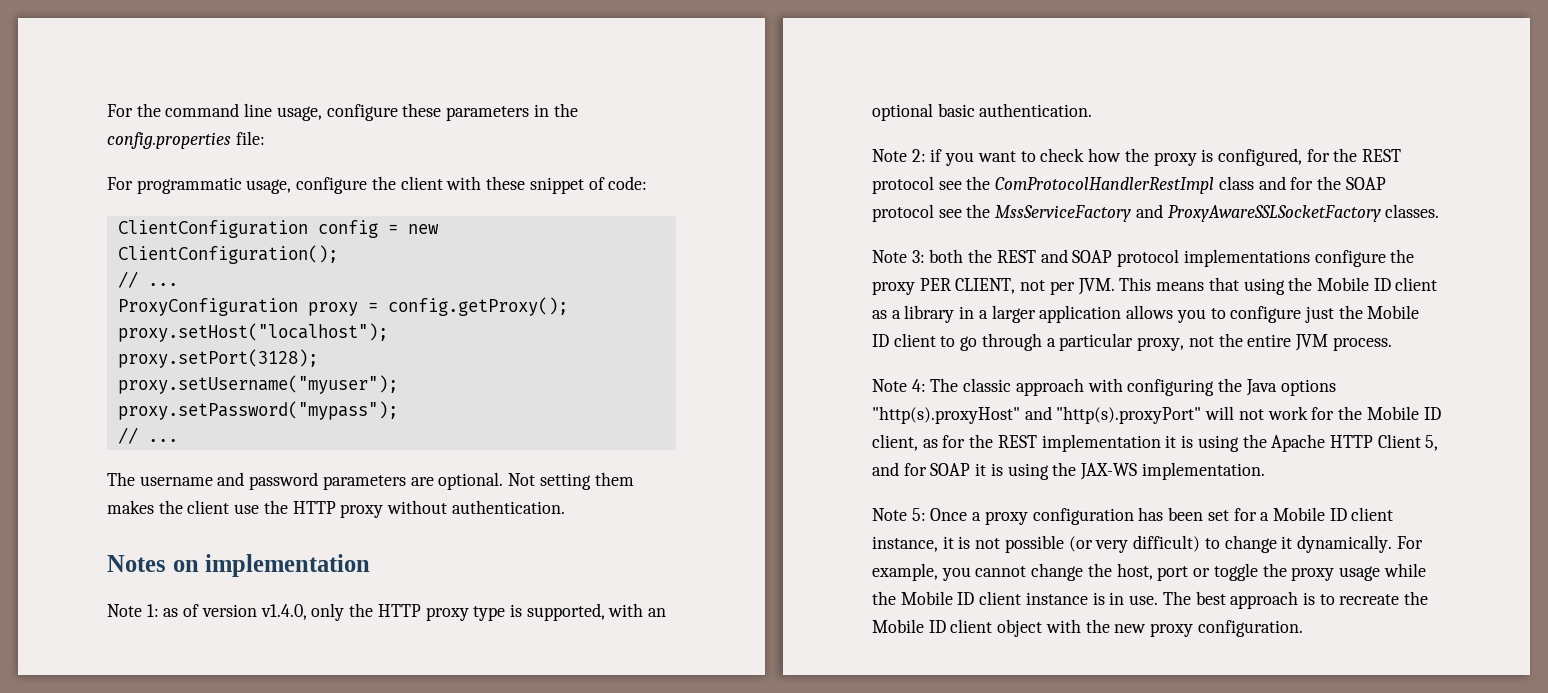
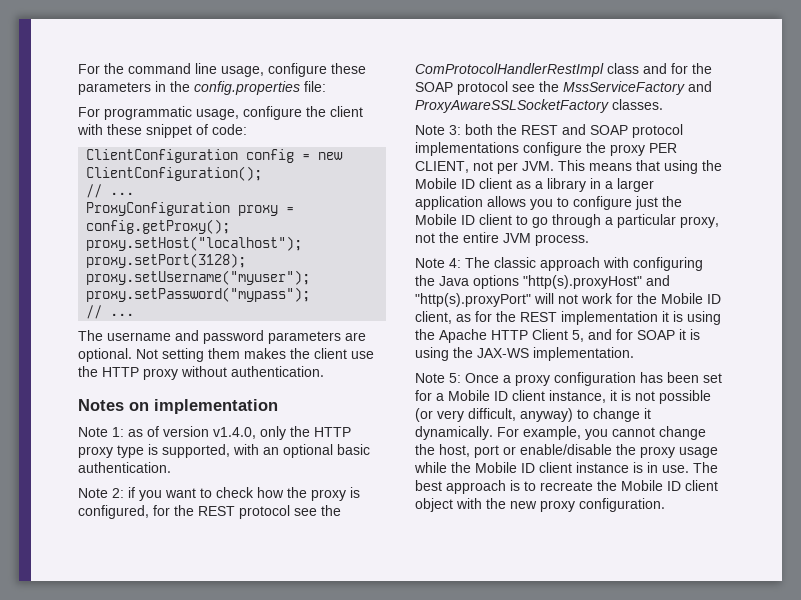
[1133,535,1201,552] difficult) -> [468,408,573,422] difficult, anyway)
[1213,563,1258,581] toggle -> [520,444,612,455] enable/disable

